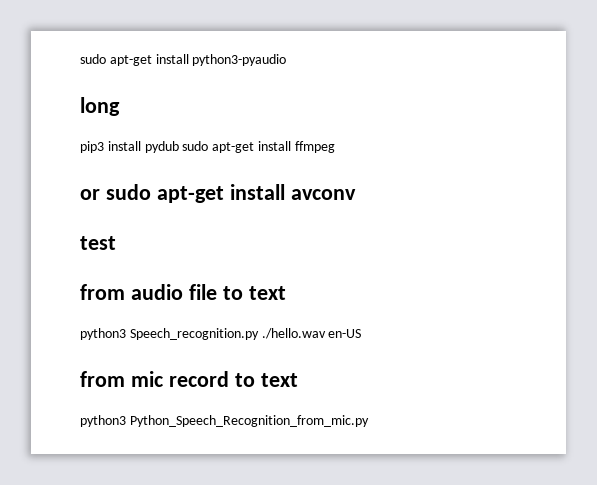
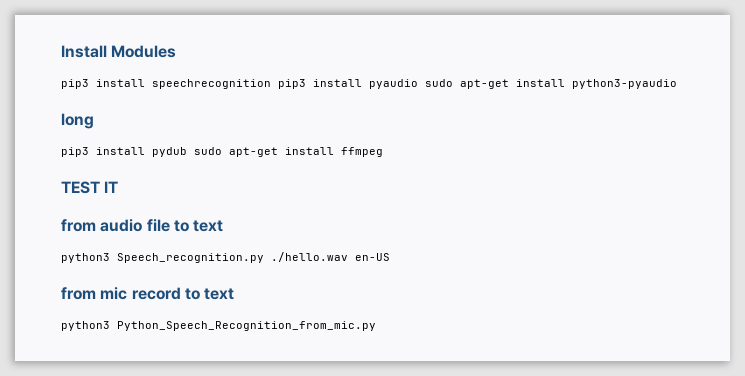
(80, 59) none -> [61,45,177,58] [61,79,418,89] Install Modules // pip3 install speechrecognition pip3 install pyaudio
[80,184,356,203] [80,236,116,250] or sudo apt-get install avconv // test -> [61,181,119,194] TEST IT

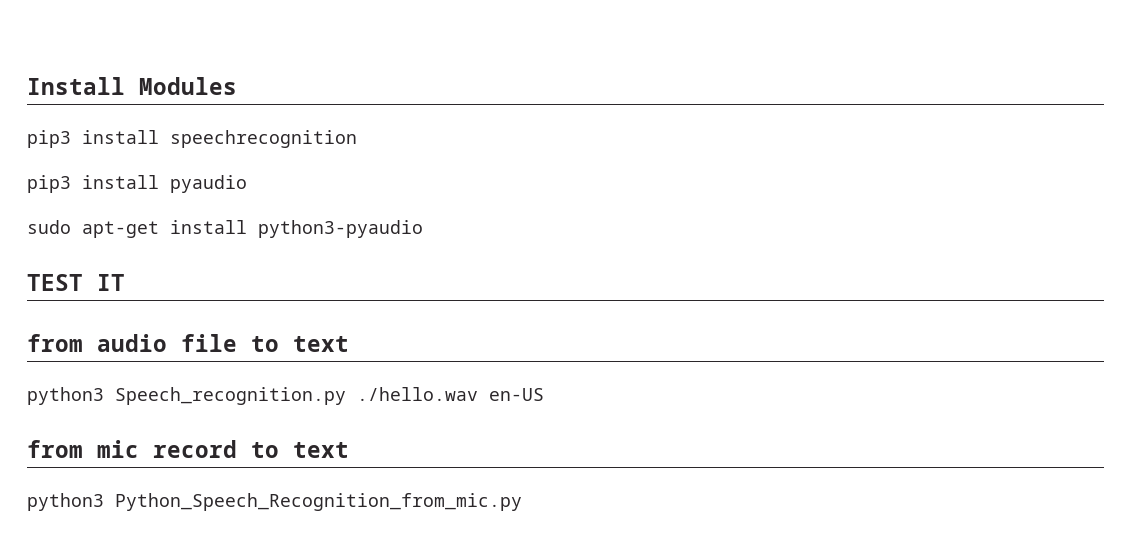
(271, 84) none -> (357, 139) //
(418, 84) none -> (247, 184) //
[61,113,94,129] [61,147,383,157] // long // pip3 install pydub sudo apt-get install ffmpeg -> (423, 229) none

